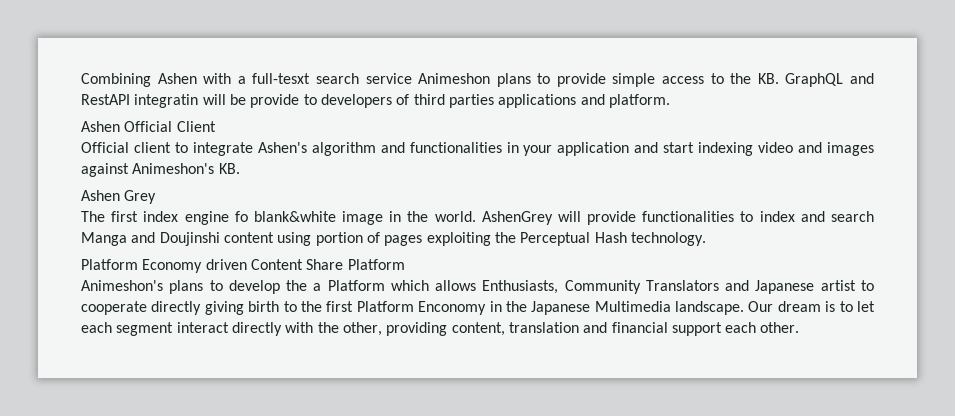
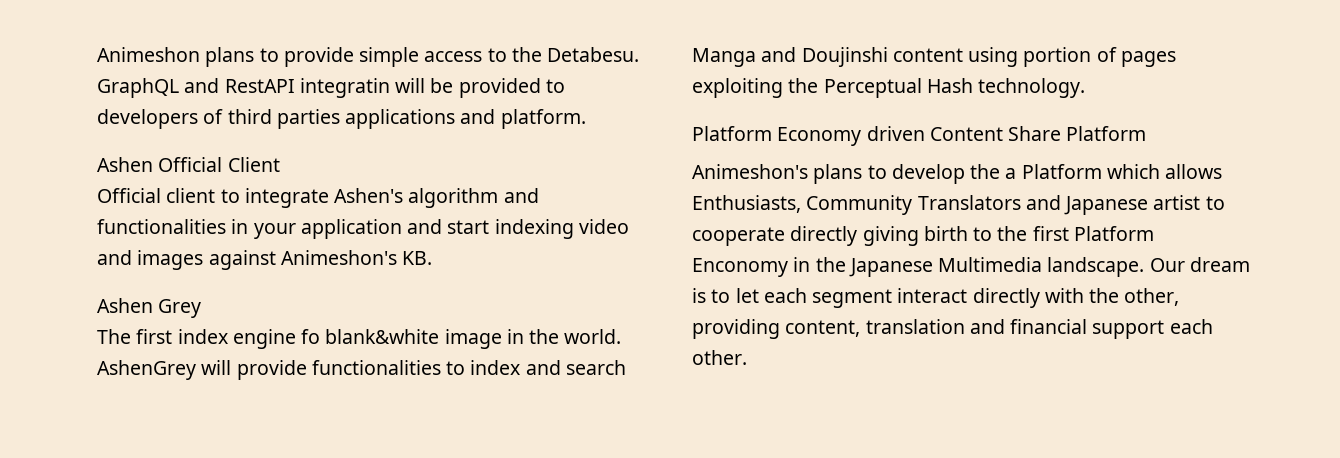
[81,73,412,87] Combining Ashen with a full-tesxt search service -> (97, 54) none
[757,73,779,84] KB. -> [547,47,640,62] Detabesu.
[250,94,300,108] provide -> [458,78,541,98] provided

